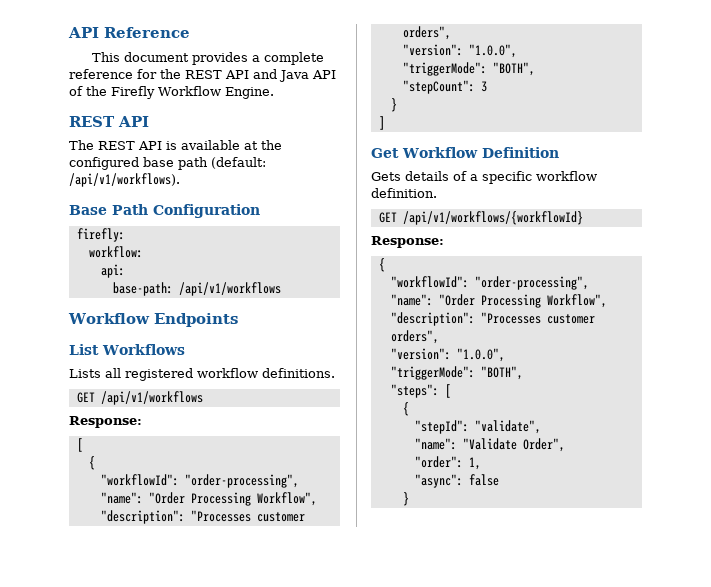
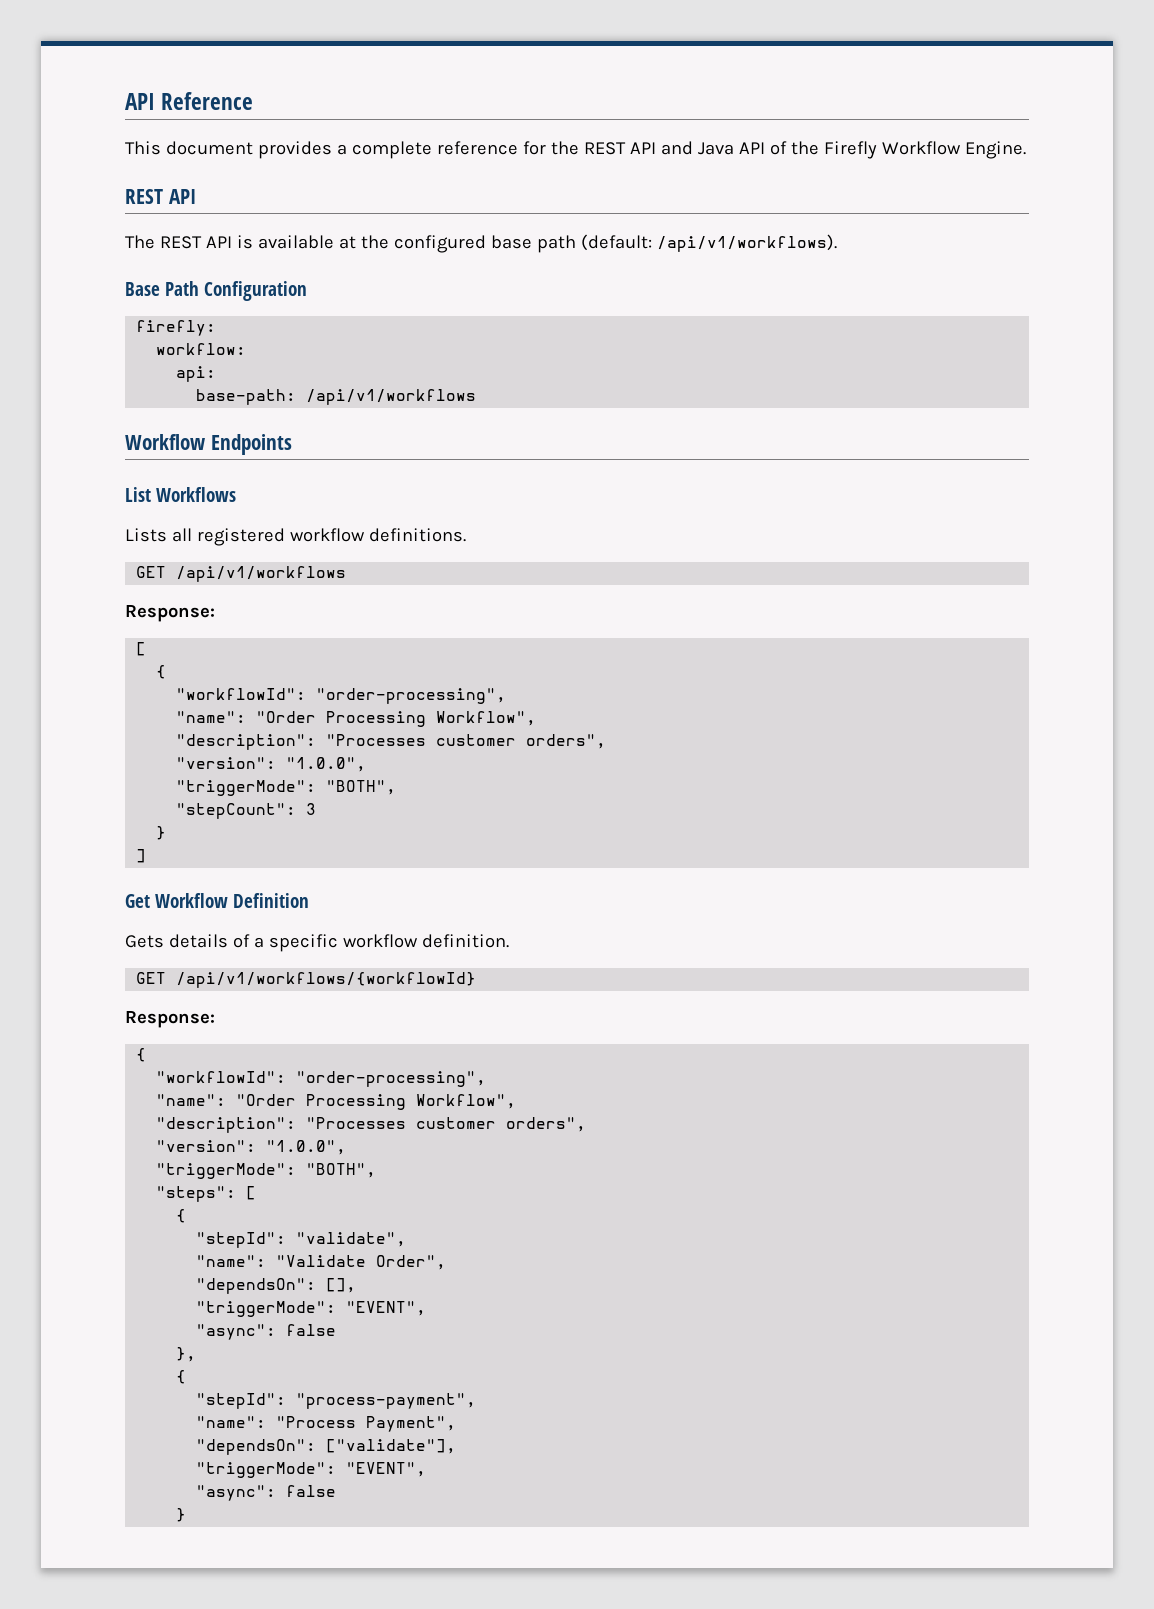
[414,456,481,470] "order": 1, -> [196,1278,357,1294] [196,1301,427,1317] [196,1324,337,1340] [176,1347,197,1362] [176,1370,187,1384] [196,1393,477,1409] [196,1416,457,1432] [196,1439,457,1455] [196,1462,427,1478] "dependsOn": [], // "triggerMode": "EVENT", // "async": false // }, // { // "stepId": "process-payment", // "name": "Process Payment", // "dependsOn": ["validate"], // "triggerMode": "EVENT",

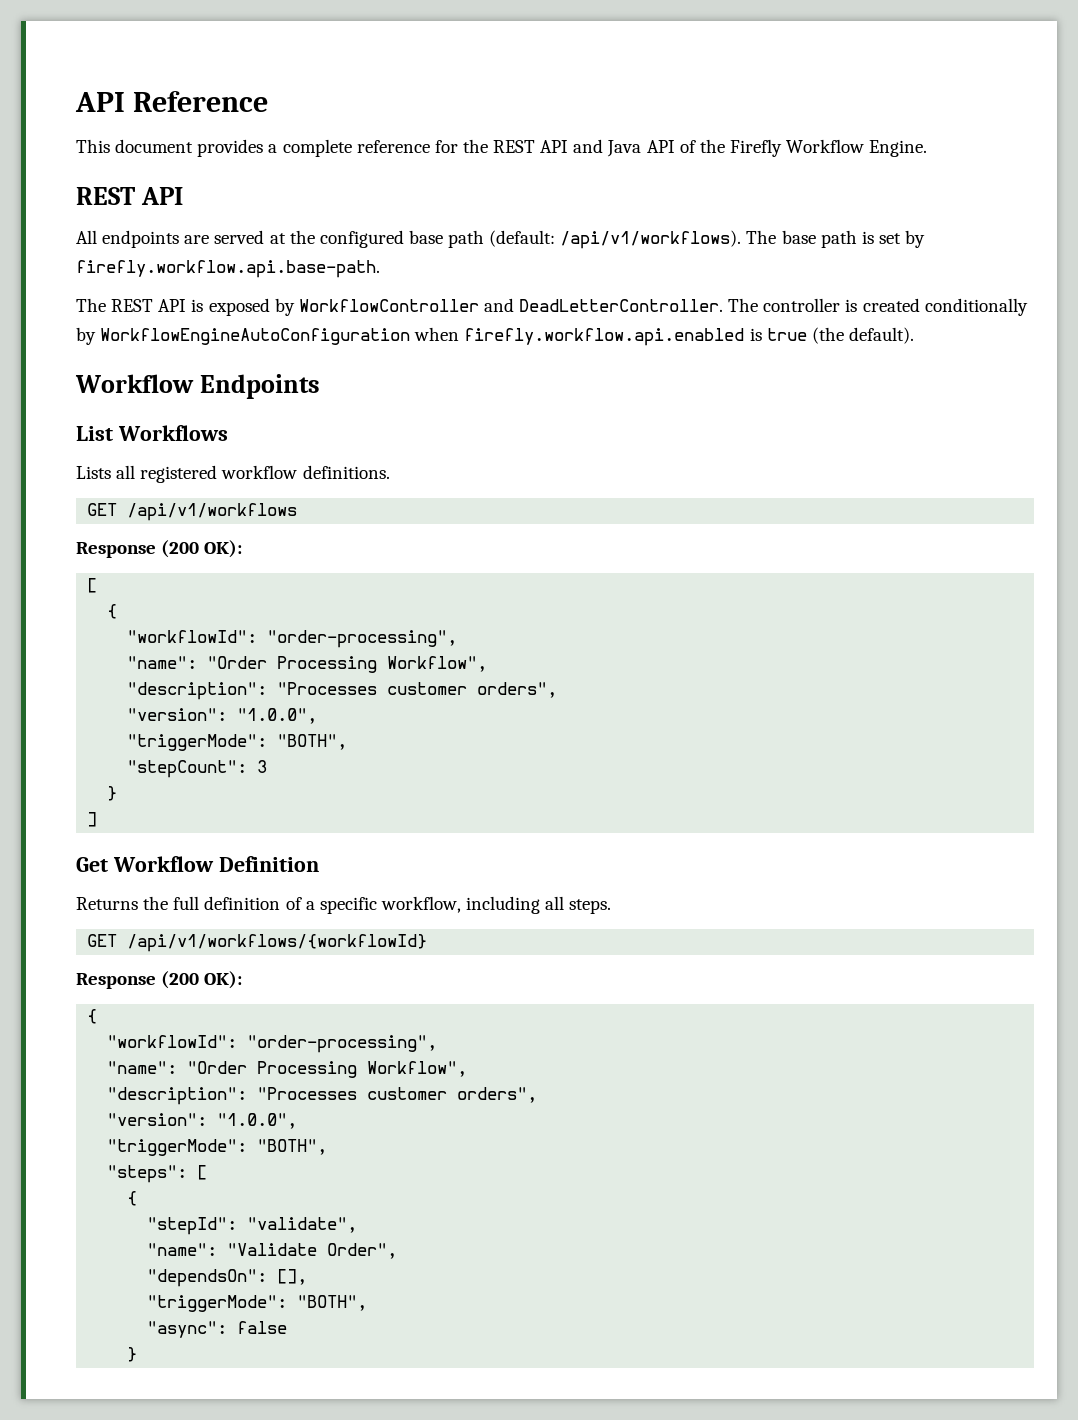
[125,235,334,249] The REST API is available -> [76,230,265,248] All endpoints are served
[125,281,307,301] [136,320,217,336] [156,343,247,355] [176,366,217,382] [196,389,477,405] // Base Path Configuration // firefly: // workflow: // api: // base-path: /api/v1/workflows -> [746,230,926,248] [76,260,380,278] [76,298,1028,316] [76,327,914,346] The base path is set by firefly.workflow.api.base-path. // The REST API is exposed by WorkflowController and DeadLetterController. The controller is created conditionally by WorkflowEngineAutoConfiguration when firefly.workflow.api.enabled is true (the default).
[125,605,215,622] Response: -> [76,540,243,558] Response (200 OK):
[125,934,509,952] Gets details of a specific workflow definition. -> [76,896,612,914] Returns the full definition of a specific workflow, including all steps.
[125,1011,215,1028] Response: -> [76,971,243,989] Response (200 OK):
[346,1301,427,1316] [196,1324,337,1340] [176,1347,197,1362] [176,1370,187,1384] [196,1393,477,1409] [196,1416,457,1432] [196,1439,457,1455] [196,1462,427,1478] "EVENT", // "async": false // }, // { // "stepId": "process-payment", // "name": "Process Payment", // "dependsOn": ["validate"], // "triggerMode": "EVENT", -> [297,1295,368,1311] "BOTH",

